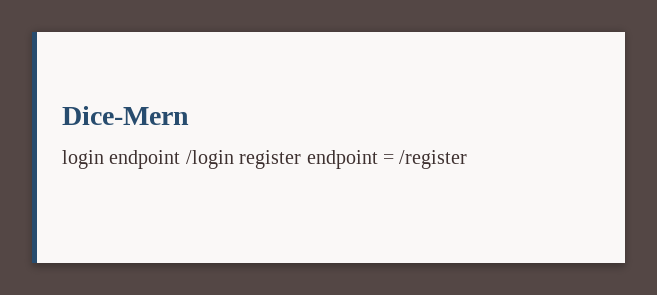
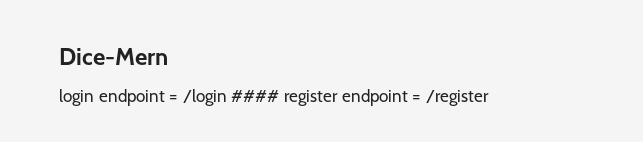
[185,150,234,169] /login -> [169,89,280,106] = /login ####

